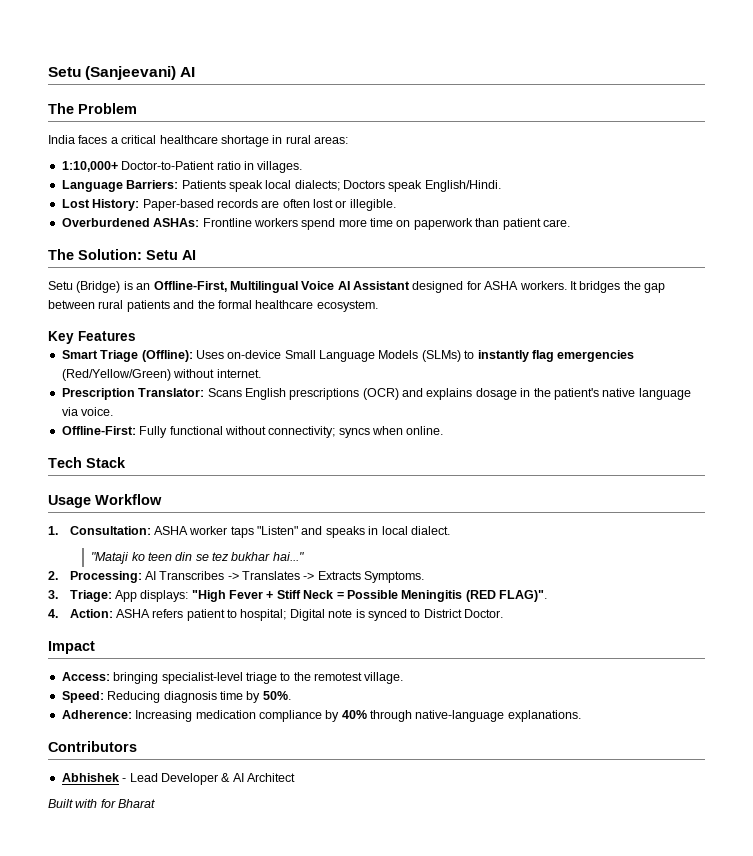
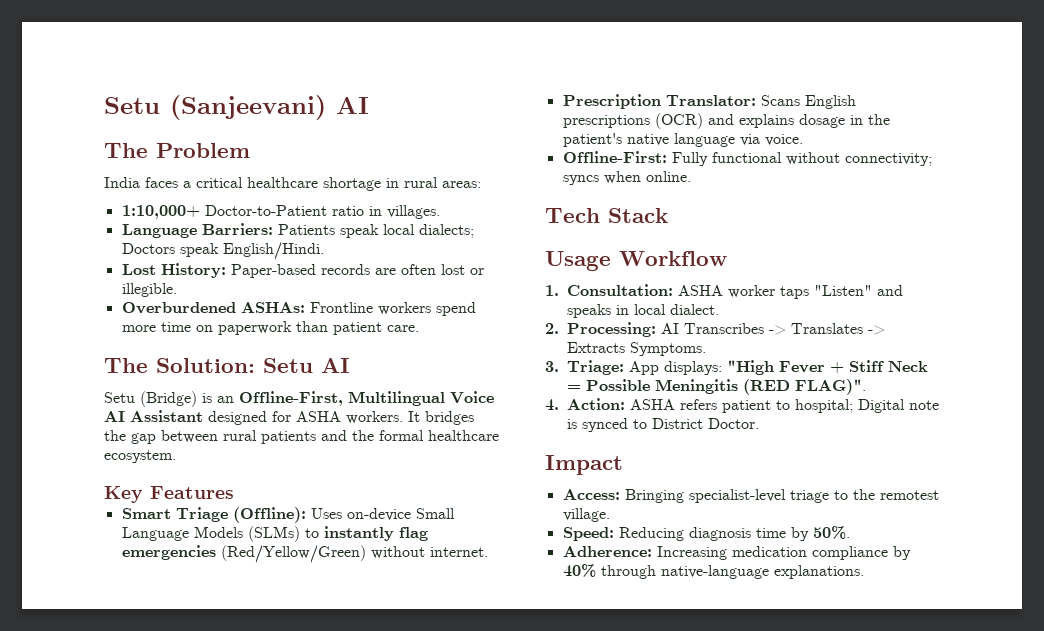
[91,552,304,564] // "Mataji ko teen din se tez bukhar hai..." -> (719, 309) none
[113,672,159,684] bringing -> [624,489,684,503] Bringing
[48,741,137,752] [61,773,295,785] [48,799,156,808] // Contributors // Abhishek - Lead Developer & AI Architect // Built with for Bharat -> (864, 572) none

